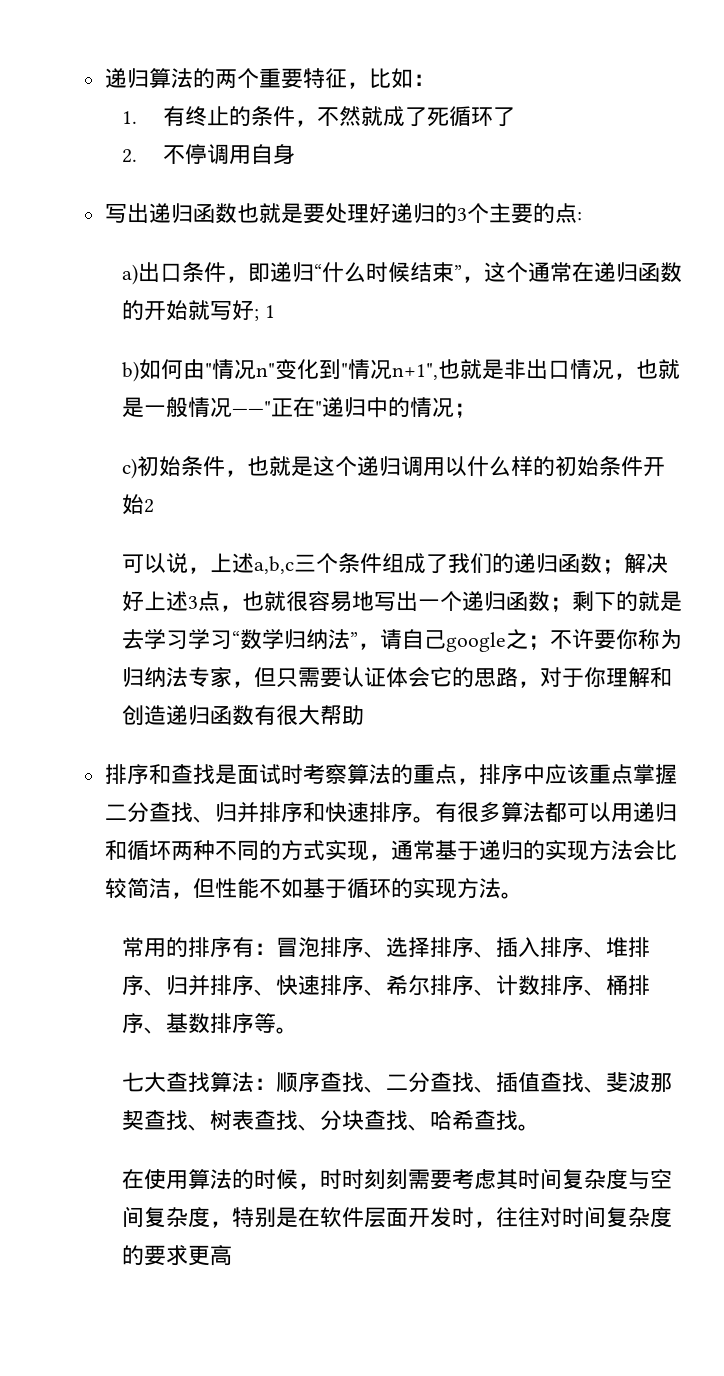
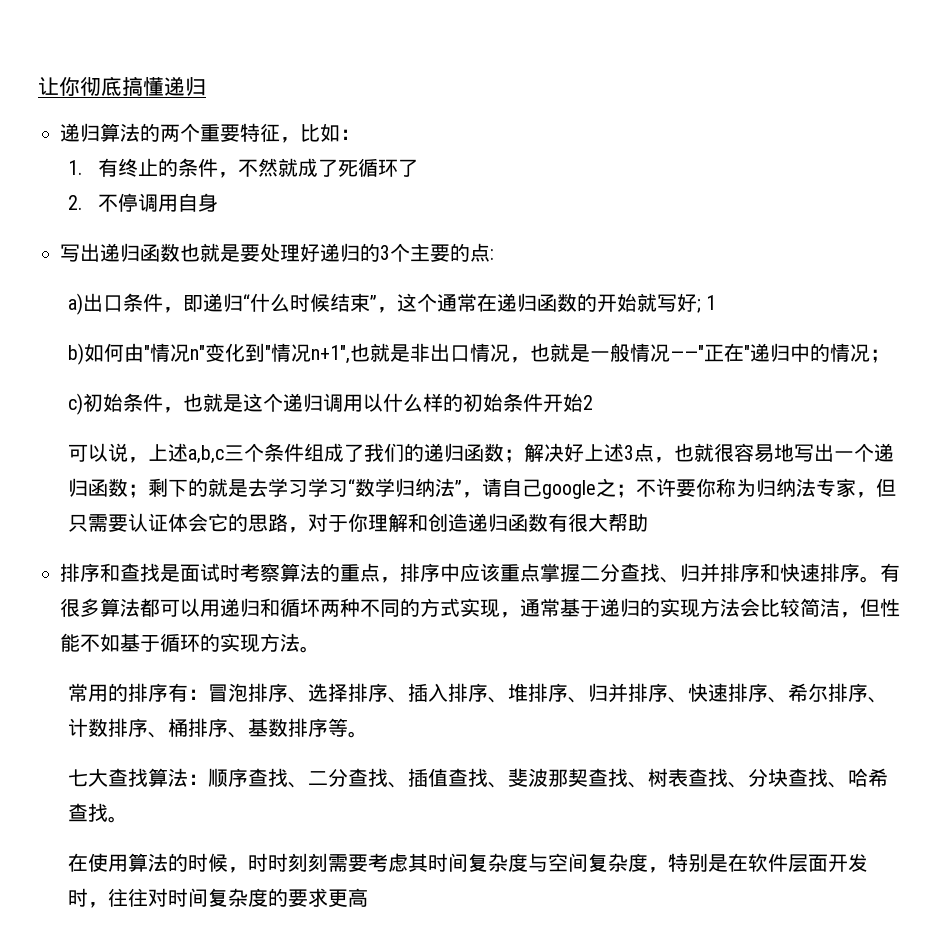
(104, 78) none -> [38,76,206,96] 让你彻底搞懂递归 //

